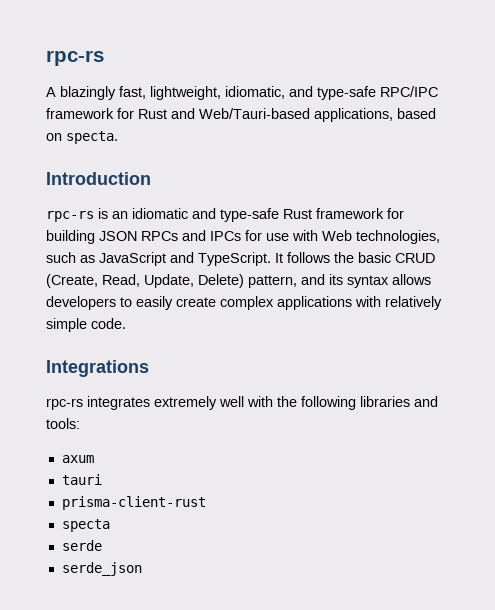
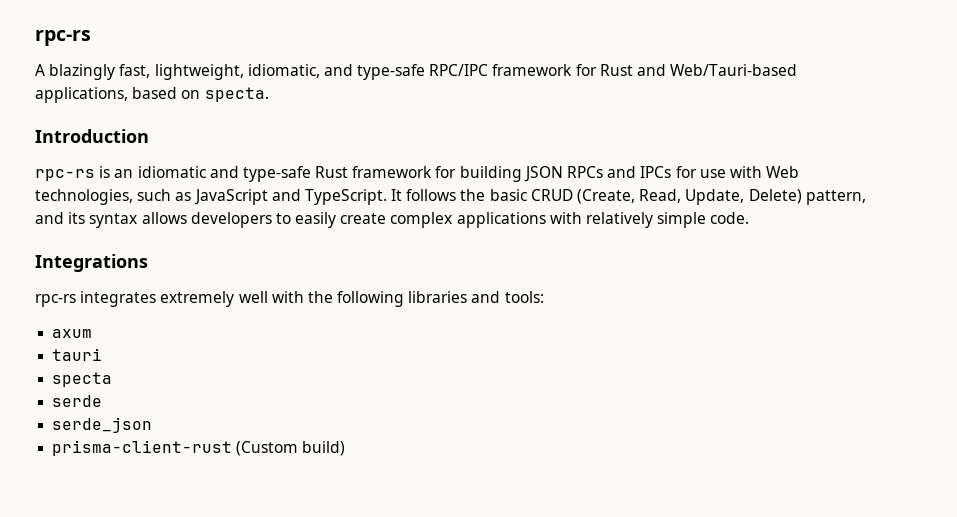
[61,496,206,510] // prisma-client-rust -> (103, 354) none
(142, 569) none -> [52,440,346,456] // prisma-client-rust (Custom build)

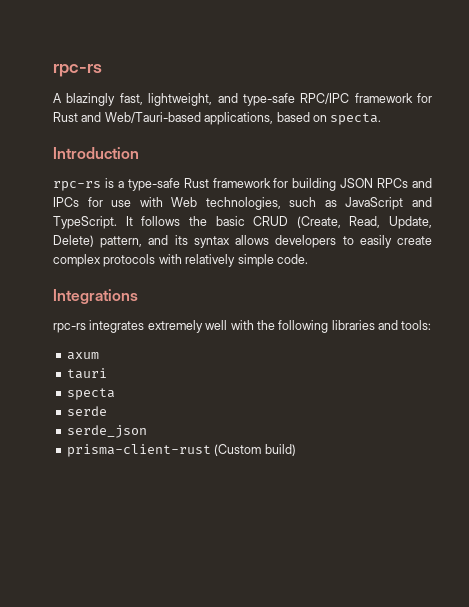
[247,64,320,78] idiomatic, -> (213, 99) none
[114,166,239,178] an idiomatic and -> [117,181,124,188] a
[456,212,546,228] applications -> [103,254,156,267] protocols

